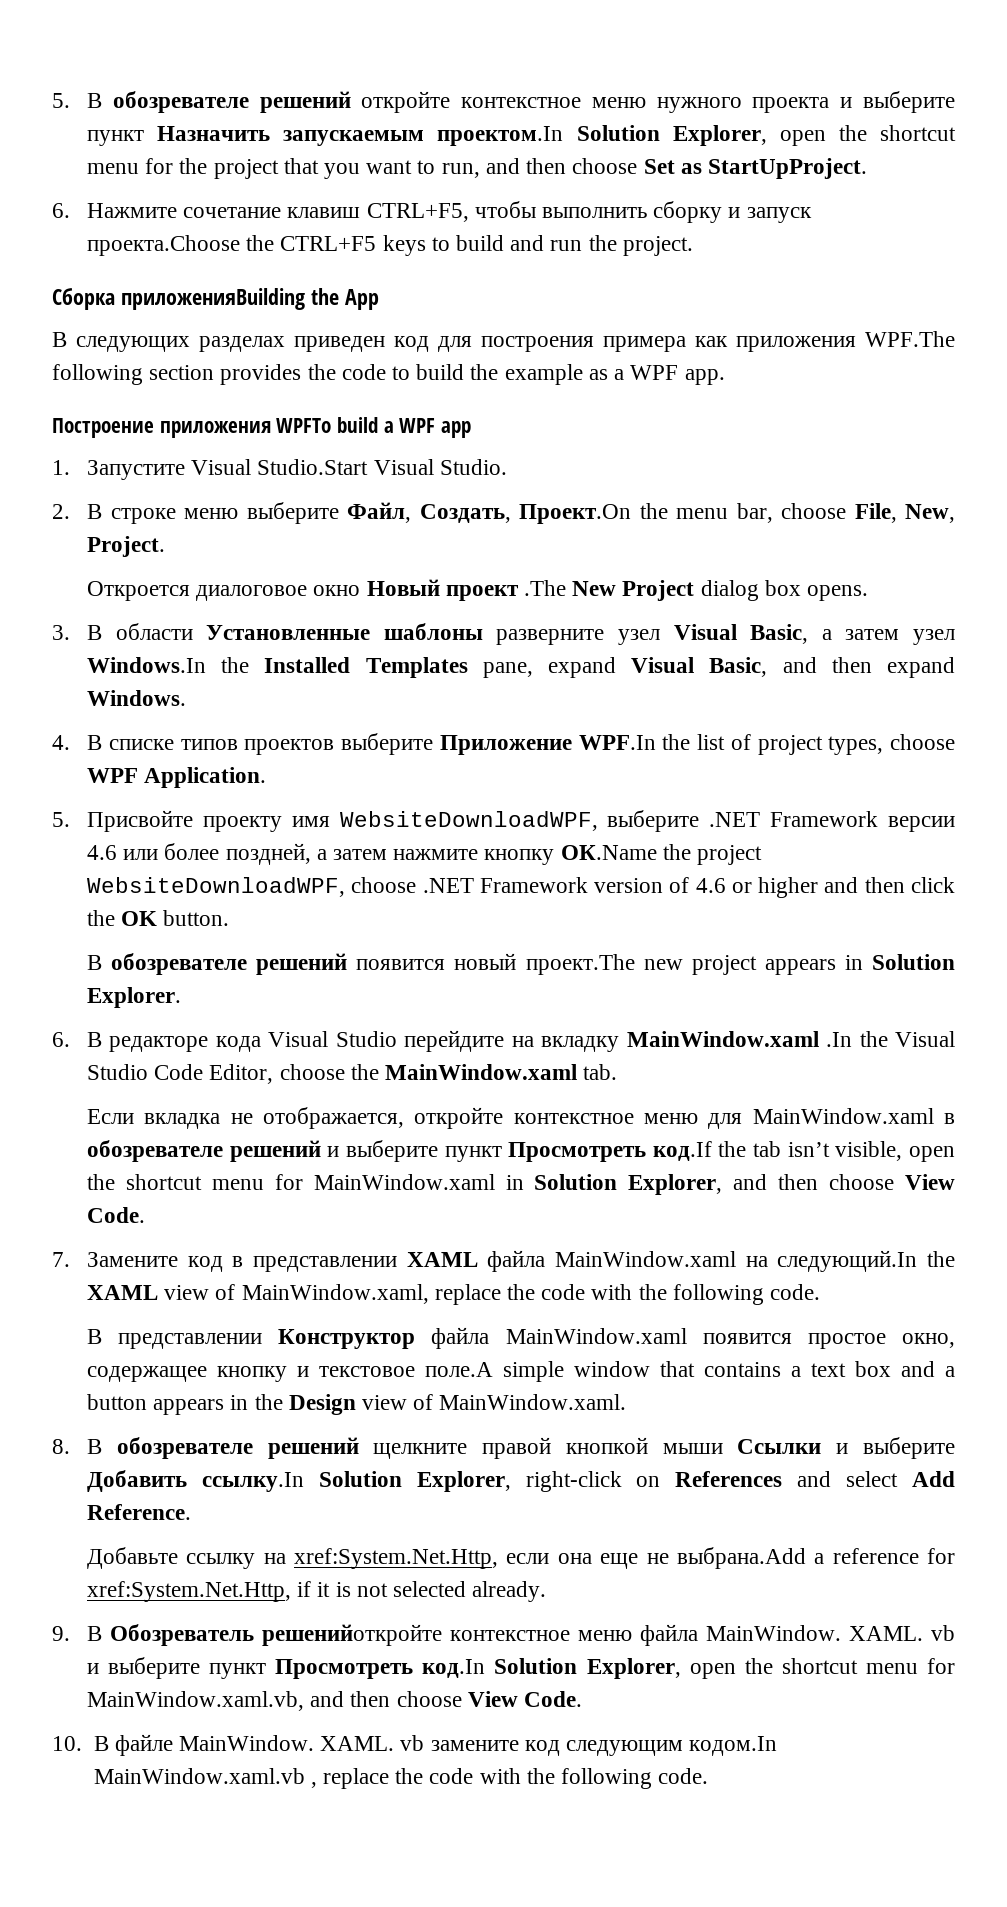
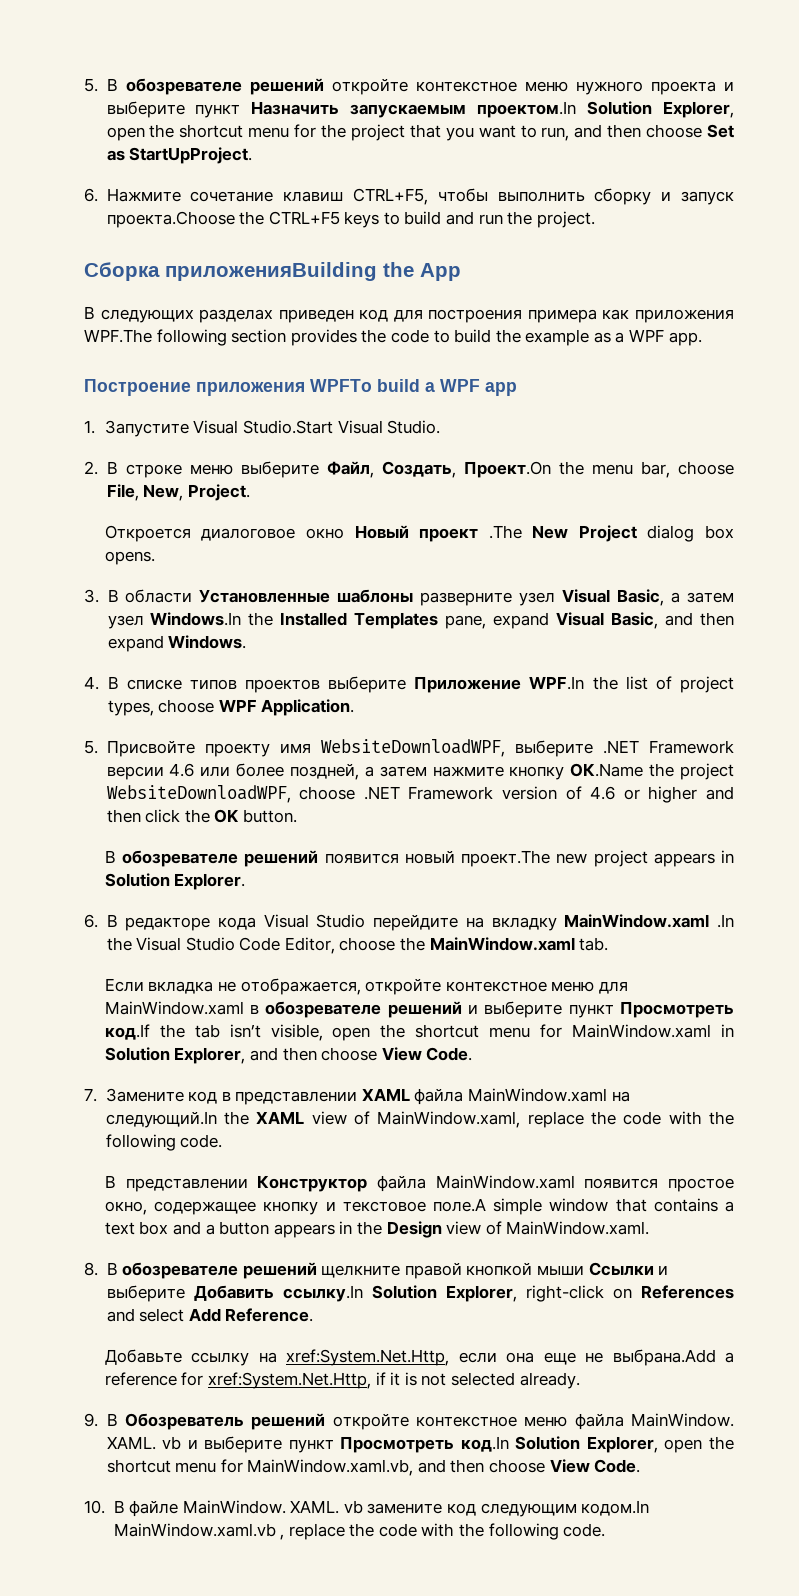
[261,1624,442,1646] решенийоткройте -> [251,1413,409,1430] решений откройте

